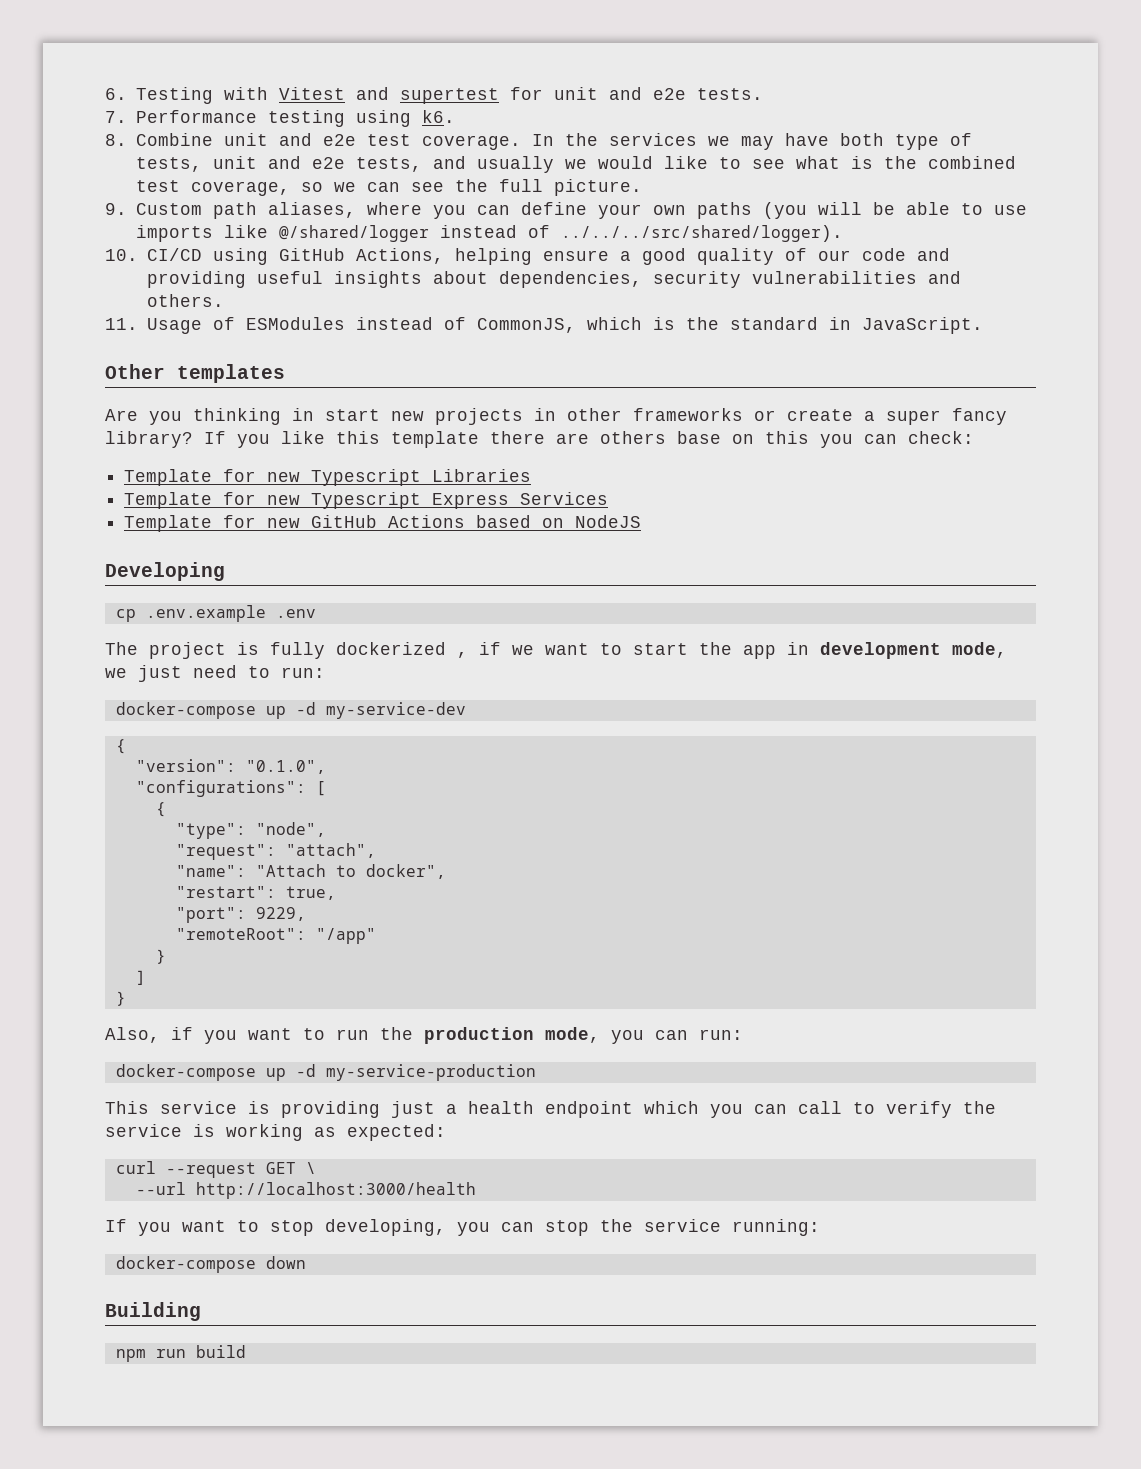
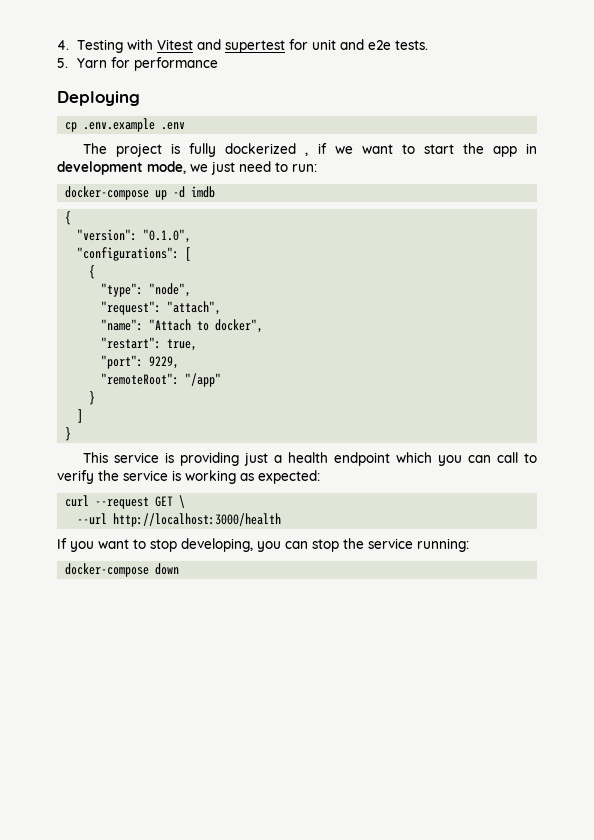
[105,88,127,100] 6. -> [57,40,69,50] 4.
[105,110,455,127] [105,133,972,150] [135,156,1016,173] [135,179,642,196] [105,202,1027,219] [135,225,843,242] [105,248,950,265] [146,271,961,288] [146,294,224,307] [105,317,983,334] [105,364,285,383] [105,408,1007,425] [105,431,974,448] [124,469,532,486] [124,492,609,509] [124,515,642,532] [105,562,225,581] 7. Performance testing using k6. // 8. Combine unit and e2e test coverage. In the services we may have both type of tests, unit and e2e tests, and usually we would like to see what is the combined test coverage, so we can see the full picture. // 9. Custom path aliases, where you can define your own paths (you will be able to use imports like @/shared/logger instead of ../../../src/shared/logger). // 10. CI/CD using GitHub Actions, helping ensure a good quality of our code and providing useful insights about dependencies, security vulnerabilities and others. // 11. Usage of ESModules instead of CommonJS, which is the standard in JavaScript. // Other templates // Are you thinking in start new projects in other frameworks or create a super fancy library? If you like this template there are others base on this you can check: // Template for new Typescript Libraries // Template for new Typescript Express Services // Template for new GitHub Actions based on NodeJS // Developing -> [57,57,219,71] [57,91,140,106] 5. Yarn for performance // Deploying
[325,702,466,719] my-service-dev -> [191,186,216,198] imdb
[105,1027,743,1044] [115,1064,536,1081] // Also, if you want to run the production mode, you can run: // docker-compose up -d my-service-production -> (72, 434) none
[105,1302,201,1321] [115,1345,246,1362] // Building // npm run build -> (180, 569) none

